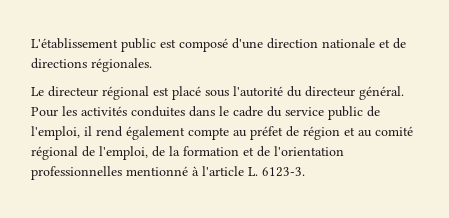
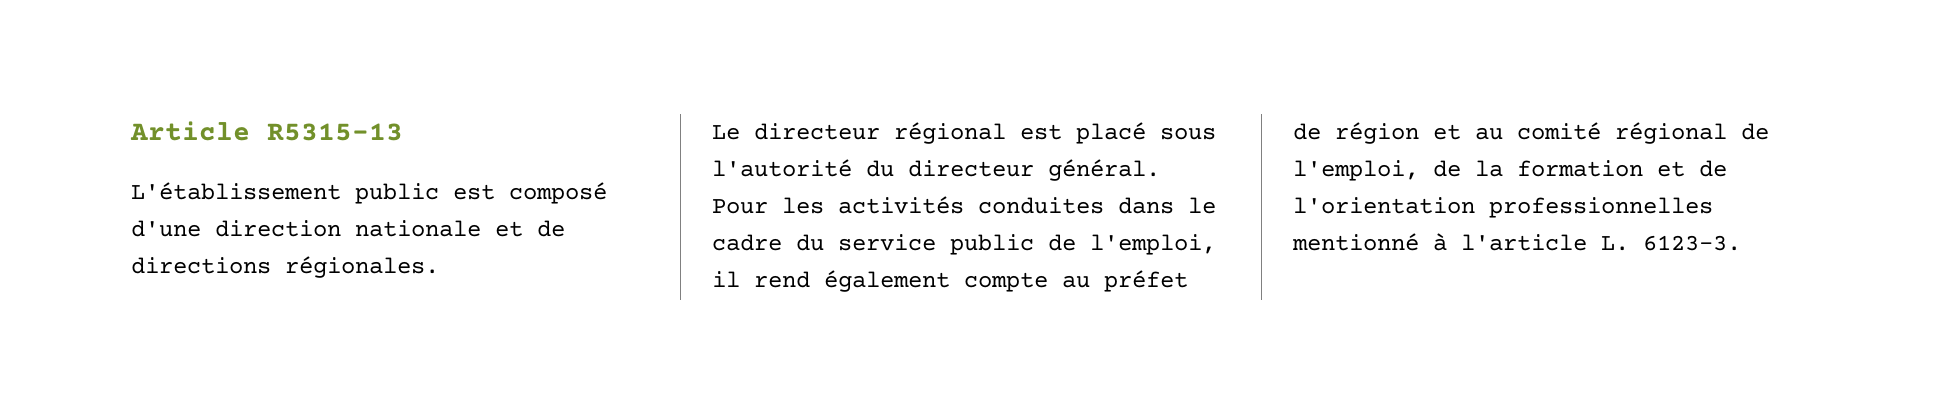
(31, 43) none -> [130,121,403,141] Article R5315-13 //

